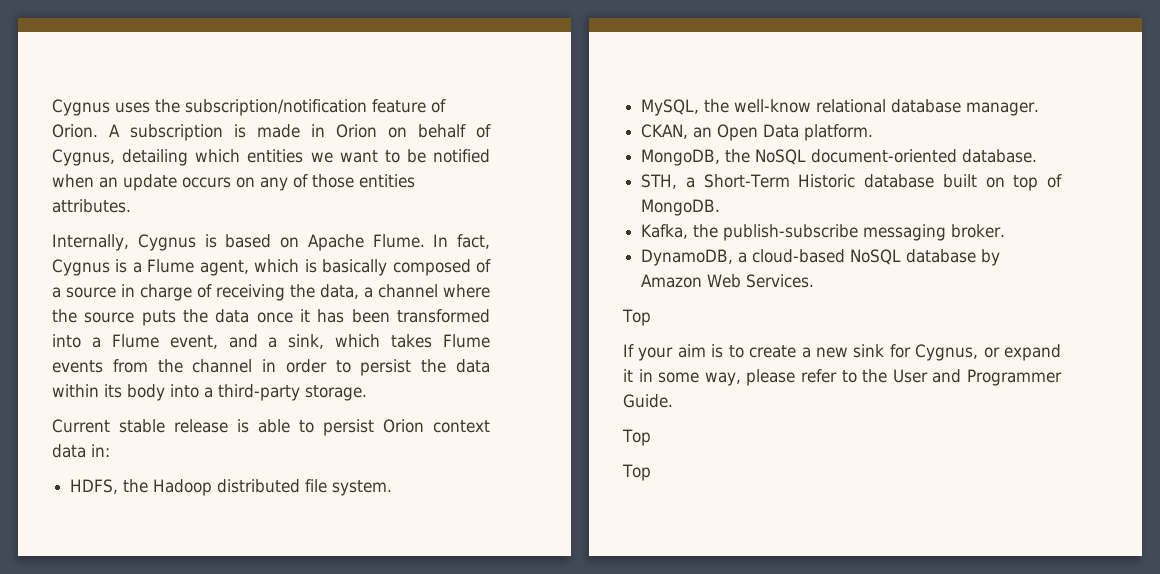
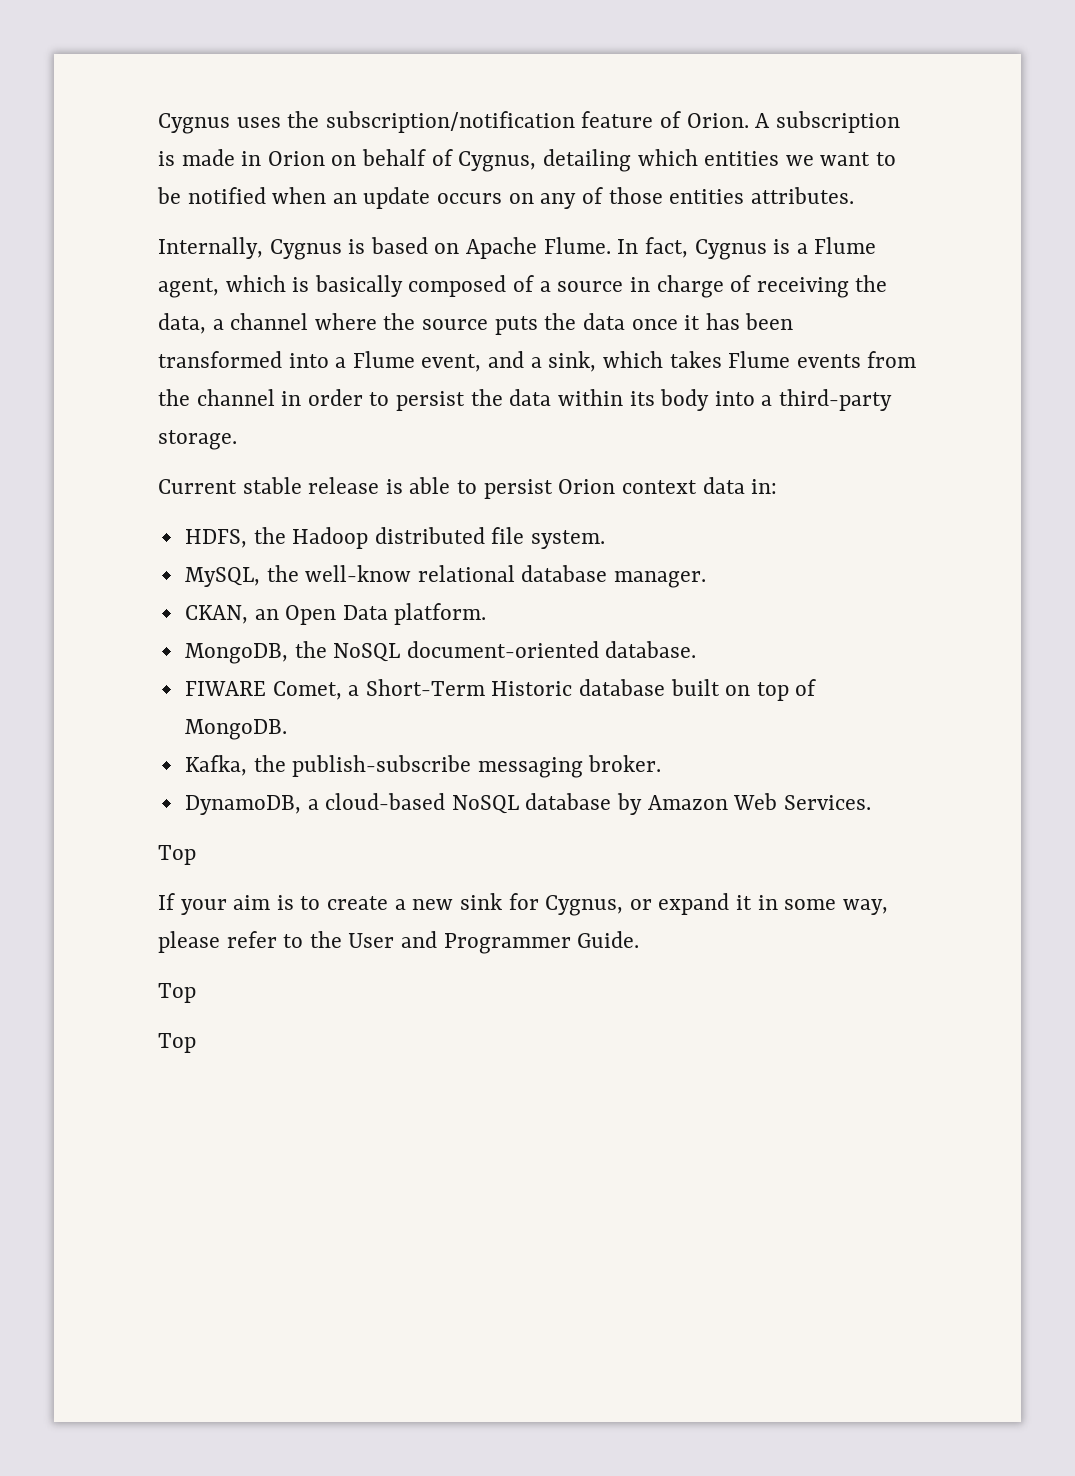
[641,174,678,189] STH, -> [184,681,342,700] FIWARE Comet,

